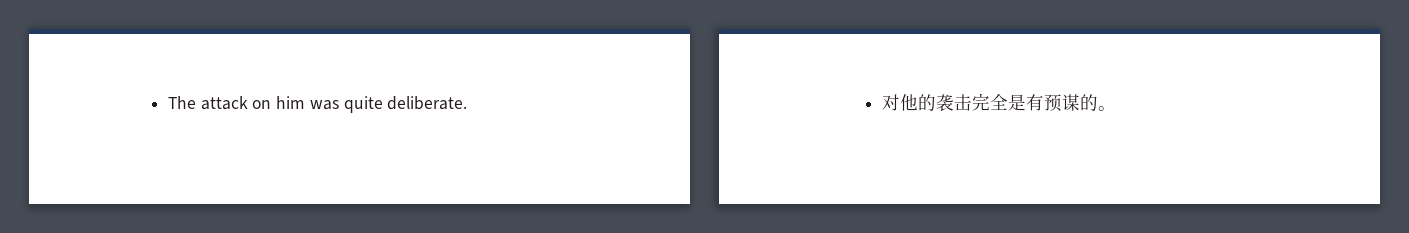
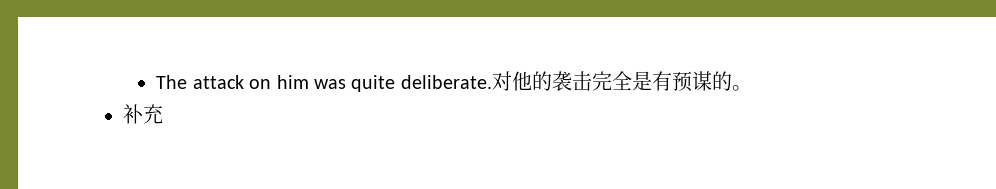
(468, 103) // -> (492, 82) none
(1116, 108) none -> [122,104,163,124] // 补充

